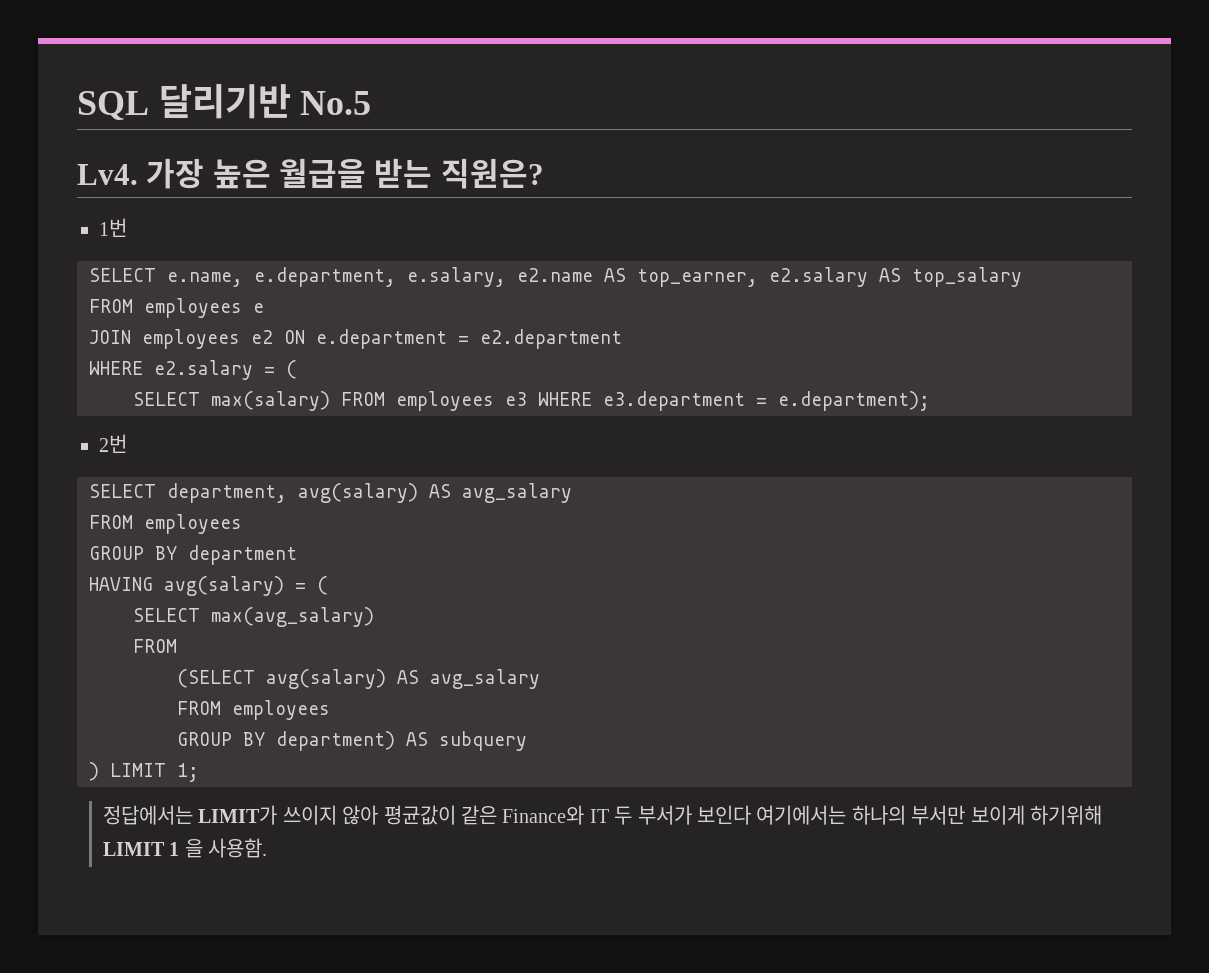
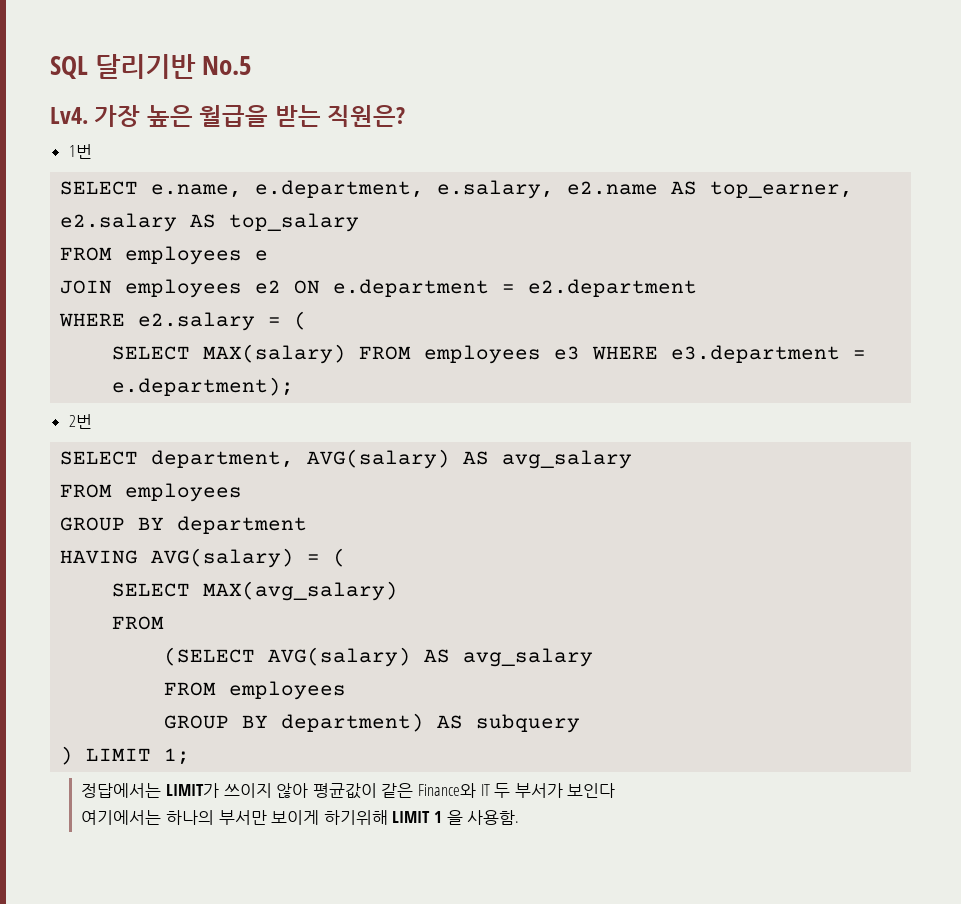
[211,391,330,411] max(salary) -> [203,344,347,364] MAX(salary)
[298,483,418,503] avg(salary) -> [307,449,451,469] AVG(salary)
[164,576,328,596] [133,607,374,627] avg(salary) = ( // SELECT max(avg_salary) -> [151,548,347,568] [112,581,399,601] AVG(salary) = ( // SELECT MAX(avg_salary)
[266,669,386,689] avg(salary) -> [268,647,412,667] AVG(salary)
(752, 815) none -> (616, 790) //

